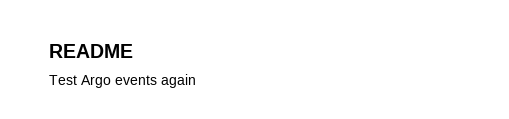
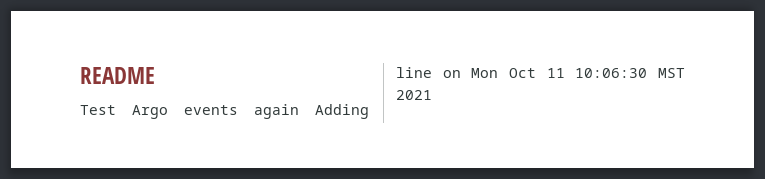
(196, 81) none -> [315,104,369,119] [396,67,685,78] [396,90,432,100] Adding line on Mon Oct 11 10:06:30 MST 2021

